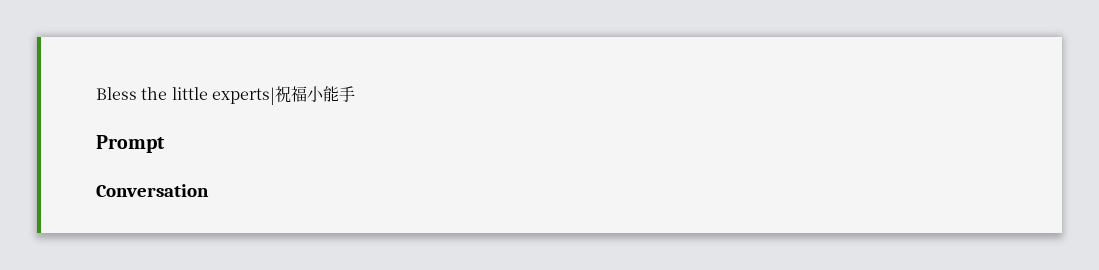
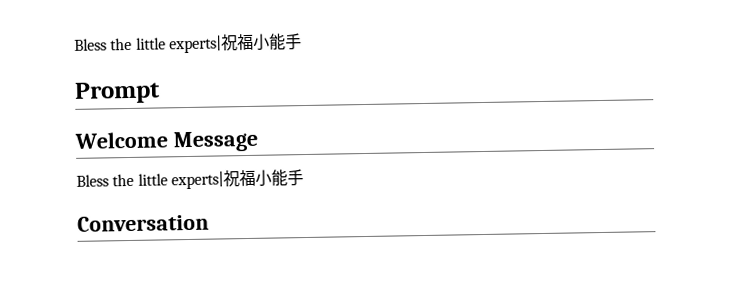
(165, 144) none -> [74,130,259,153] [76,169,304,190] // Welcome Message // Bless the little experts|祝福小能手

